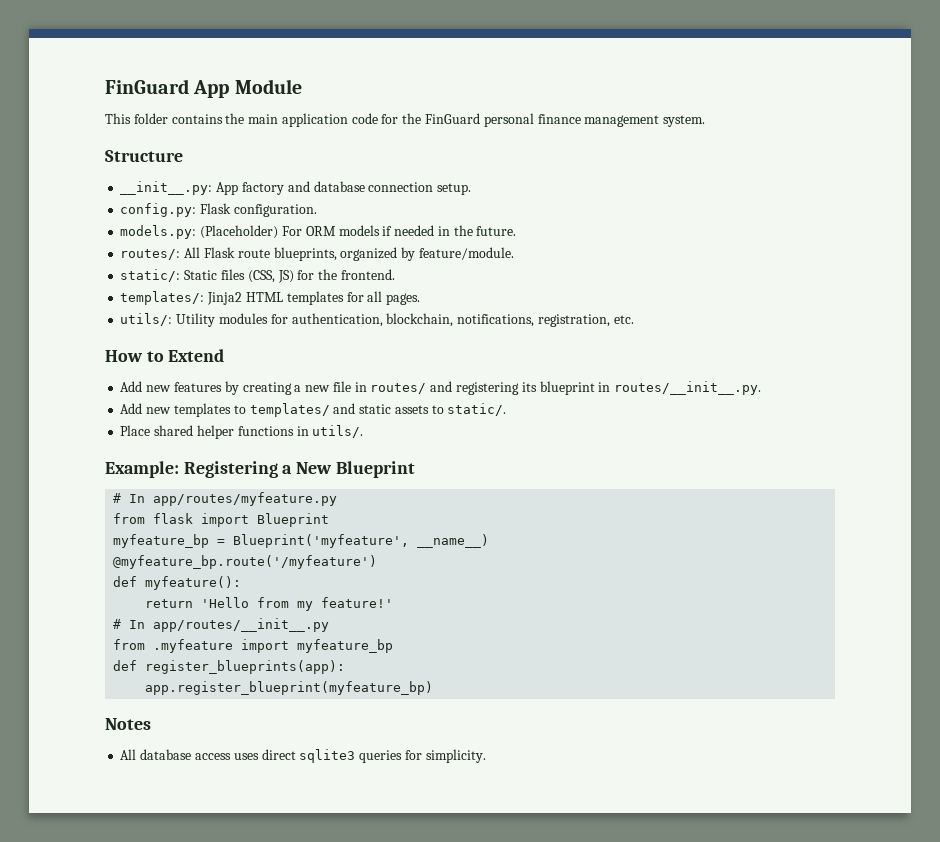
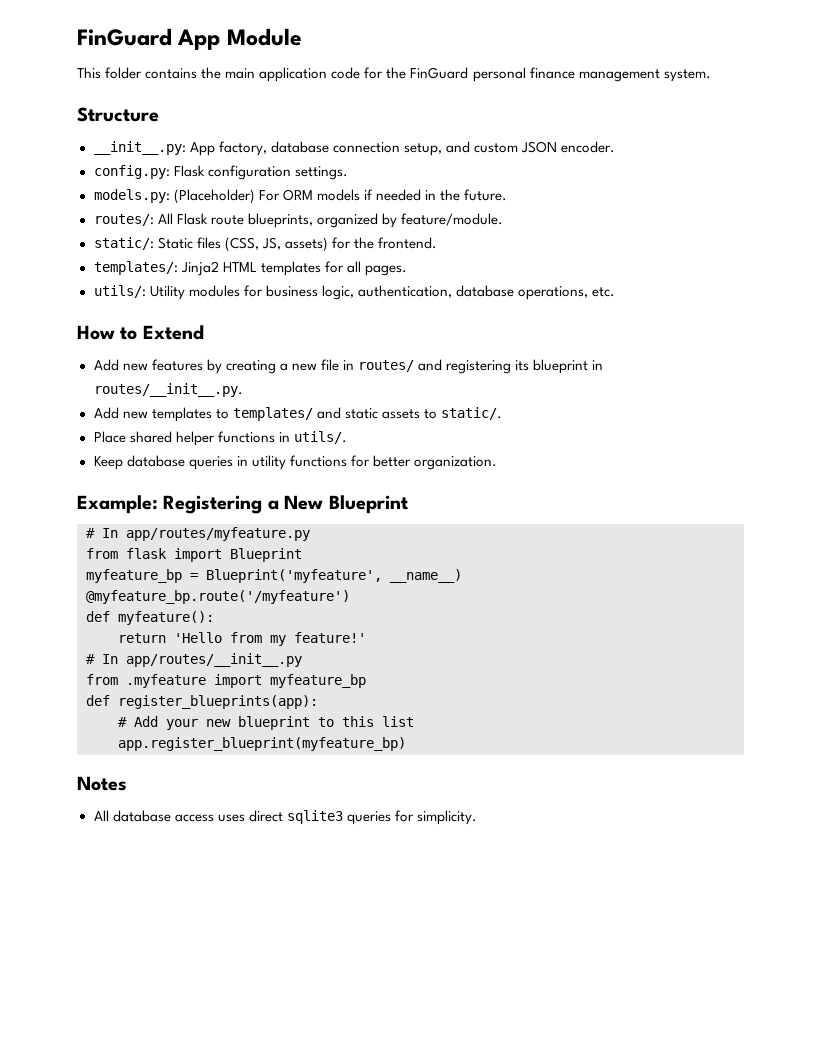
[241,181,472,195] factory and database connection setup. -> [218,141,615,156] factory, database connection setup, and custom JSON encoder.
[233,204,317,217] configuration. -> [207,165,348,180] configuration settings.
[277,270,294,283] JS) -> [261,237,328,252] JS, assets)
[291,313,610,327] authentication, blockchain, notifications, registration, -> [265,285,588,300] business logic, authentication, database operations,
(364, 431) none -> [93,455,497,470] // Keep database queries in utility functions for better organization.
(346, 667) none -> [118,716,414,730] // # Add your new blueprint to this list

